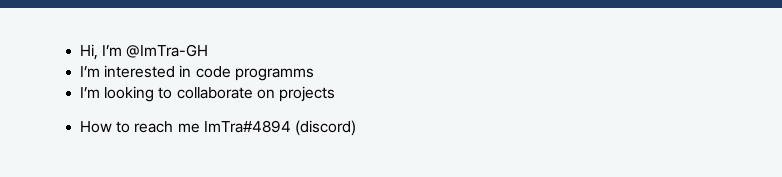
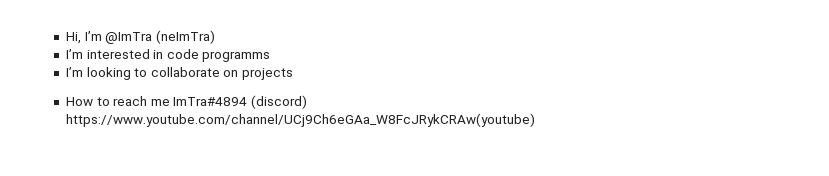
[126,44,209,58] @ImTra-GH -> [105,30,215,44] @ImTra (neImTra)
(356, 128) none -> [65,113,535,127] https://www.youtube.com/channel/UCj9Ch6eGAa_W8FcJRykCRAw(youtube)

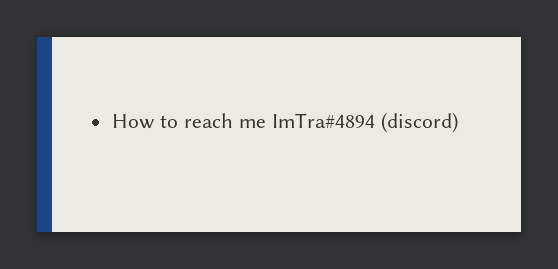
[65,30,215,44] [65,49,271,62] [65,67,294,80] Hi, I’m @ImTra (neImTra) // I’m interested in code programms // I’m looking to collaborate on projects // -> (111, 121) none
[65,113,535,127] https://www.youtube.com/channel/UCj9Ch6eGAa_W8FcJRykCRAw(youtube) -> (458, 122) none

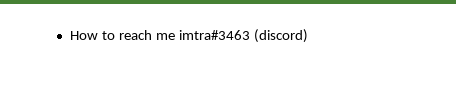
[271,113,375,128] ImTra#4894 -> [178,30,250,40] imtra#3463

